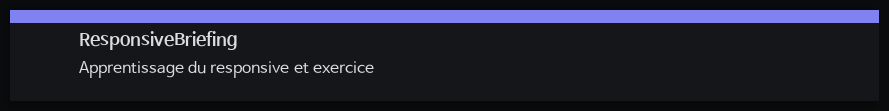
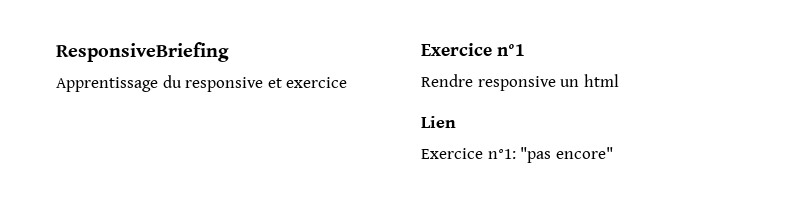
(374, 67) none -> [421,43,525,56] [421,74,619,91] [421,116,456,128] [421,147,613,163] // Exercice n°1 // Rendre responsive un html // Lien // Exercice n°1: "pas encore"

